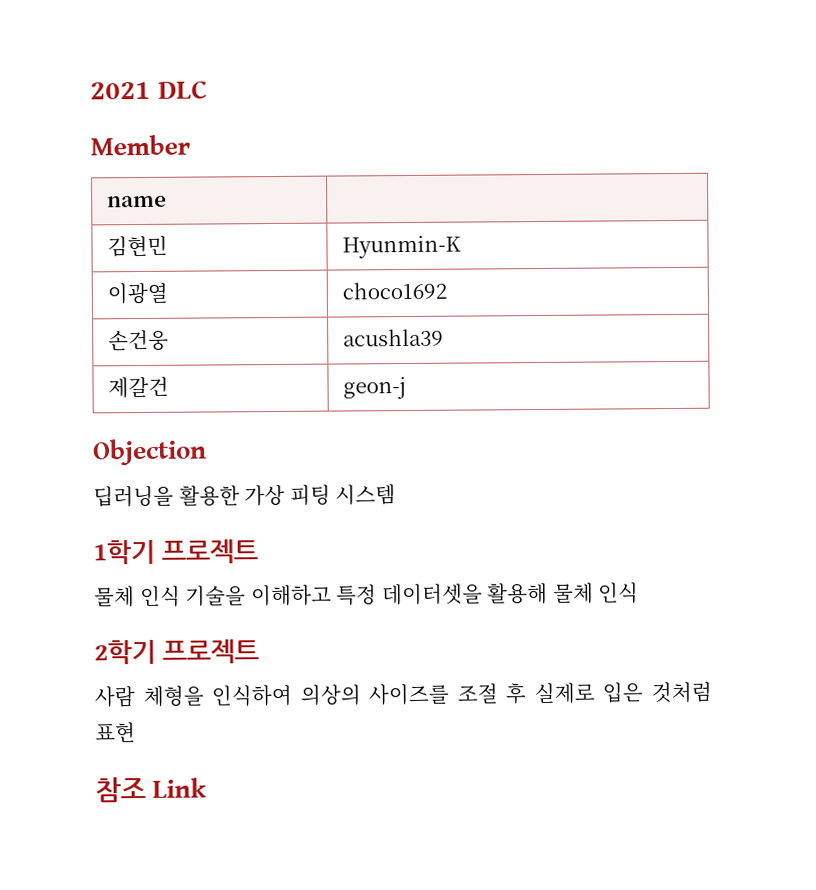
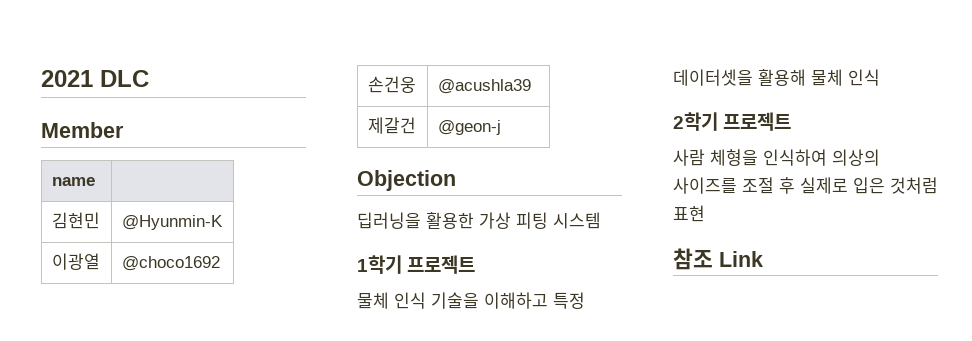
[342,235,462,259] Hyunmin-K -> [121,215,223,230] @Hyunmin-K
[342,281,448,300] choco1692 -> [121,256,220,271] @choco1692
[343,328,445,347] acushla39 -> [437,79,531,94] @acushla39
[343,377,407,400] geon-j -> [437,120,501,135] @geon-j

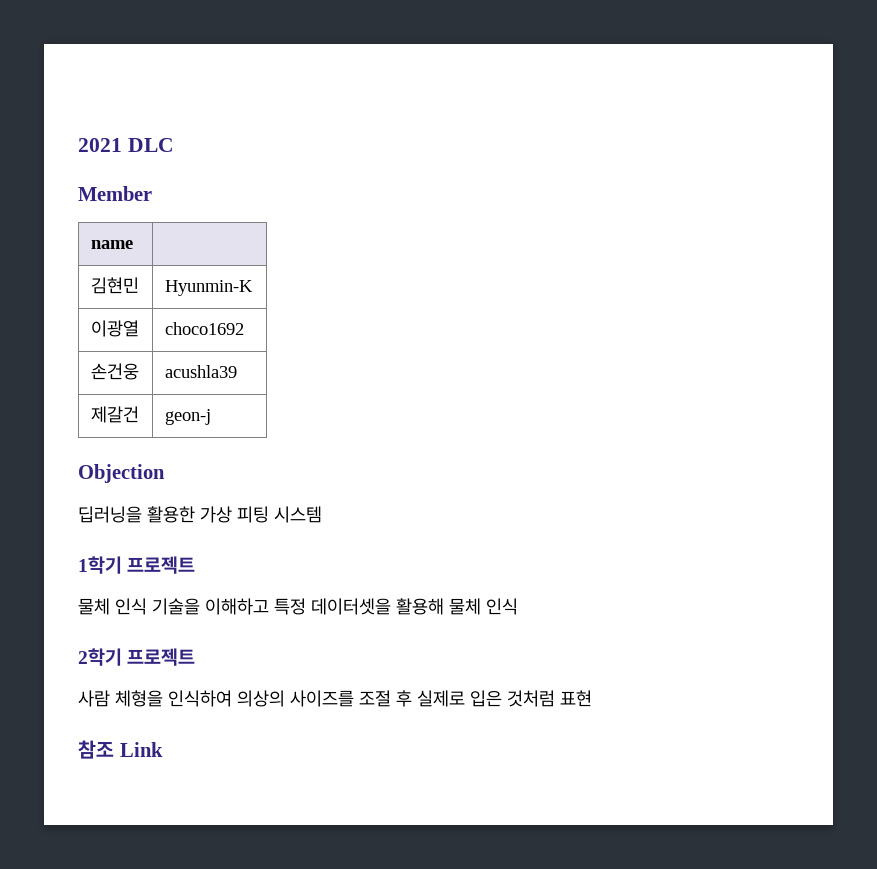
[121,215,223,230] @Hyunmin-K -> [164,280,253,296] Hyunmin-K
[121,256,220,271] @choco1692 -> [164,322,244,335] choco1692
[437,79,531,94] @acushla39 -> [164,365,237,378] acushla39
[437,120,501,135] @geon-j -> [164,409,211,425] geon-j

